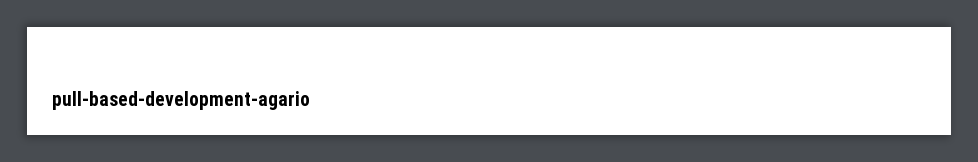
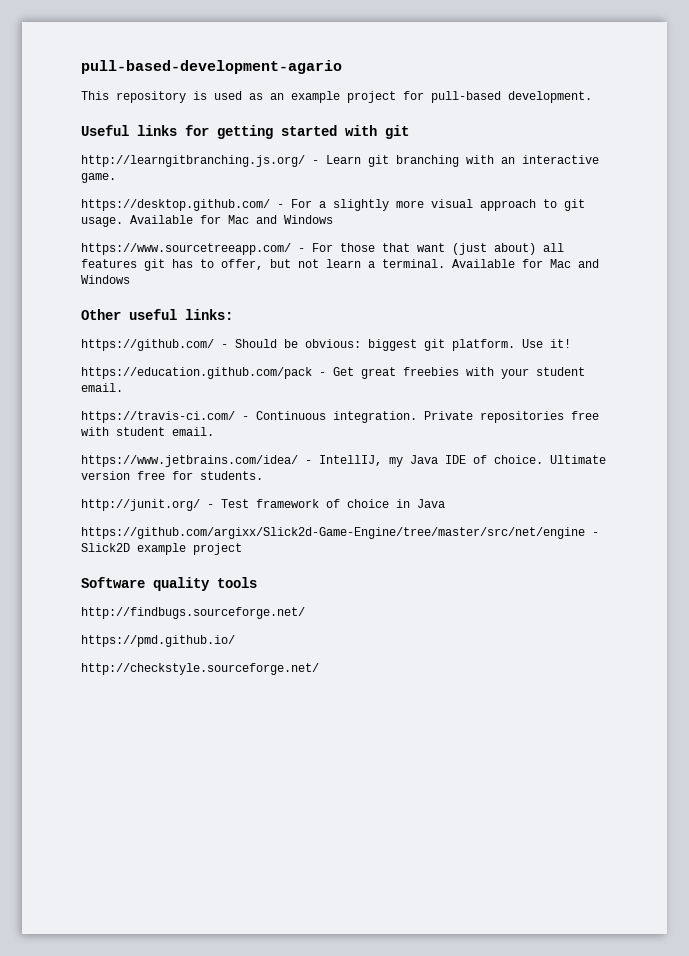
(310, 100) none -> [81,91,592,103] [81,125,409,139] [81,155,599,167] [81,173,116,183] [81,199,585,211] [81,215,333,227] [81,243,564,255] [81,259,599,271] [81,275,130,284] [81,309,233,320] [81,339,571,351] [81,367,585,379] [81,383,123,392] [81,411,599,423] [81,427,214,436] [81,455,606,467] [81,471,263,480] [81,499,445,511] [81,527,599,539] [81,543,242,555] [81,577,257,591] [81,607,305,619] [81,635,235,647] [81,663,319,675] // This repository is used as an example project for pull-based development. // Useful links for getting started with git // http://learngitbranching.js.org/ - Learn git branching with an interactive game. // https://desktop.github.com/ - For a slightly more visual approach to git usage. Available for Mac and Windows // https://www.sourcetreeapp.com/ - For those that want (just about) all features git has to offer, but not learn a terminal. Available for Mac and Windows // Other useful links: // https://github.com/ - Should be obvious: biggest git platform. Use it! // https://education.github.com/pack - Get great freebies with your student email. // https://travis-ci.com/ - Continuous integration. Private repositories free with student email. // https://www.jetbrains.com/idea/ - IntellIJ, my Java IDE of choice. Ultimate version free for students. // http://junit.org/ - Test framework of choice in Java // https://github.com/argixx/Slick2d-Game-Engine/tree/master/src/net/engine - Slick2D example project // Software quality tools // http://findbugs.sourceforge.net/ // https://pmd.github.io/ // http://checkstyle.sourceforge.net/

